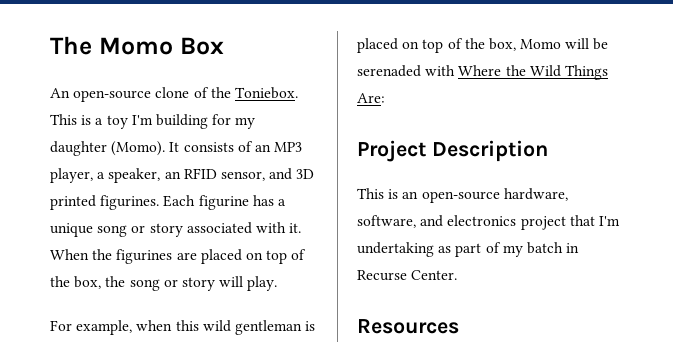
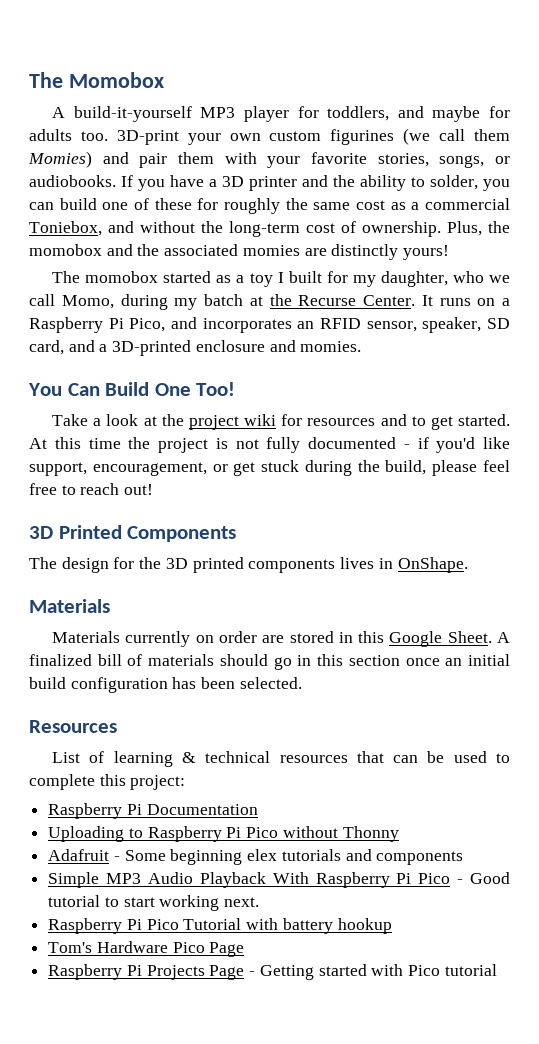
[50,36,224,55] [50,87,298,102] [50,114,256,129] [50,141,303,156] [50,168,315,183] [50,195,286,210] [50,222,302,237] [50,249,307,264] [50,276,278,291] [50,320,316,335] [357,38,609,53] [357,65,608,80] [357,93,385,103] [357,140,548,162] [357,188,568,203] [357,215,620,230] [357,242,580,257] [357,270,458,281] [357,319,459,334] The Momo Box // An open-source clone of the Toniebox. This is a toy I'm building for my daughter (Momo). It consists of an MP3 player, a speaker, an RFID sensor, and 3D printed figurines. Each figurine has a unique song or story associated with it. When the figurines are placed on top of the box, the song or story will play. // For example, when this wild gentleman is placed on top of the box, Momo will be serenaded with Where the Wild Things Are: // Project Description // This is an open-source hardware, software, and electronics project that I'm undertaking as part of my batch in Recurse Center. // Resources -> [29,72,164,88] [52,106,511,122] [29,128,511,145] [28,151,510,168] [29,175,510,191] [29,198,511,214] [29,221,510,237] [29,244,450,260] [52,271,511,287] [29,294,510,310] [29,317,511,333] [29,340,362,356] [28,382,236,396] [52,414,510,430] [29,437,510,453] [29,460,510,476] [29,483,154,495] [29,525,237,542] [29,557,468,573] [29,599,110,613] [52,631,510,647] [29,654,511,670] [29,677,302,693] [29,720,117,733] [52,751,510,767] [29,774,186,790] [48,803,258,819] [48,826,399,842] [48,849,464,865] [48,872,510,888] [48,895,260,911] [48,918,392,934] [48,941,245,957] [48,964,497,980] The Momobox // A build-it-yourself MP3 player for toddlers, and maybe for adults too. 3D-print your own custom figurines (we call them Momies) and pair them with your favorite stories, songs, or audiobooks. If you have a 3D printer and the ability to solder, you can build one of these for roughly the same cost as a commercial Toniebox, and without the long-term cost of ownership. Plus, the momobox and the associated momies are distinctly yours! // The momobox started as a toy I built for my daughter, who we call Momo, during my batch at the Recurse Center. It runs on a Raspberry Pi Pico, and incorporates an RFID sensor, speaker, SD card, and a 3D-printed enclosure and momies. // You Can Build One Too! // Take a look at the project wiki for resources and to get started. At this time the project is not fully documented - if you'd like support, encouragement, or get stuck during the build, please feel free to reach out! // 3D Printed Components // The design for the 3D printed components lives in OnShape. // Materials // Materials currently on order are stored in this Google Sheet. A finalized bill of materials should go in this section once an initial build configuration has been selected. // Resources // List of learning & technical resources that can be used to complete this project: // Raspberry Pi Documentation // Uploading to Raspberry Pi Pico without Thonny // Adafruit - Some beginning elex tutorials and components // Simple MP3 Audio Playback With Raspberry Pi Pico - Good tutorial to start working next. // Raspberry Pi Pico Tutorial with battery hookup // Tom's Hardware Pico Page // Raspberry Pi Projects Page - Getting started with Pico tutorial

